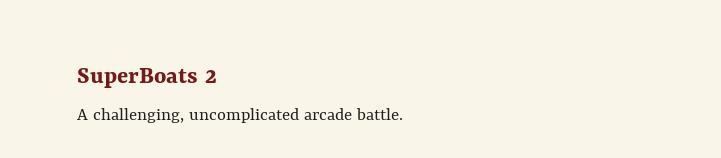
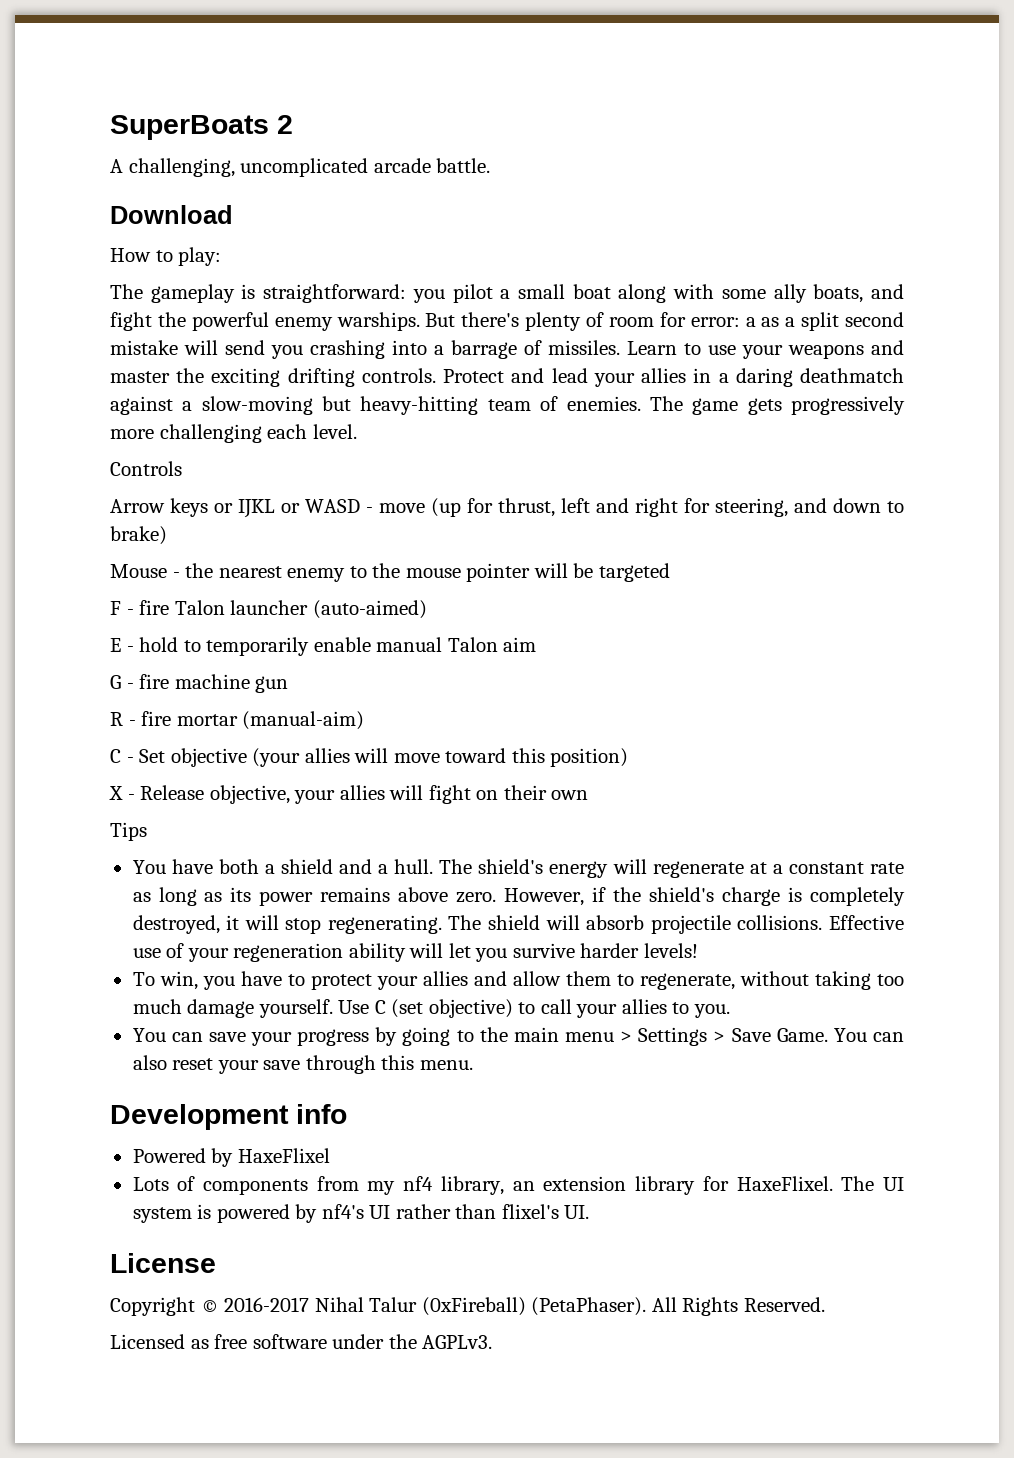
(403, 114) none -> [110,205,233,224] [110,247,222,266] [110,284,904,303] [110,312,904,331] [110,340,904,359] [110,368,905,387] [110,396,906,415] [110,424,357,443] [110,461,182,476] [110,498,904,518] [110,526,167,545] [110,563,670,582] [110,600,427,619] [110,637,537,656] [110,674,289,693] [110,711,365,730] [110,748,629,767] [109,785,589,804] [110,822,147,841] [132,859,905,878] [132,887,905,906] [132,915,904,934] [132,943,698,962] [132,971,905,990] [132,999,730,1018] [132,1027,904,1046] [132,1055,473,1074] [110,1104,347,1130] [132,1148,330,1167] [132,1176,904,1195] [132,1204,590,1223] [110,1253,216,1273] [110,1297,825,1316] [110,1334,493,1349] // Download // How to play: // The gameplay is straightforward: you pilot a small boat along with some ally boats, and fight the powerful enemy warships. But there's plenty of room for error: a as a split second mistake will send you crashing into a barrage of missiles. Learn to use your weapons and master the exciting drifting controls. Protect and lead your allies in a daring deathmatch against a slow-moving but heavy-hitting team of enemies. The game gets progressively more challenging each level. // Controls // Arrow keys or IJKL or WASD - move (up for thrust, left and right for steering, and down to brake) // Mouse - the nearest enemy to the mouse pointer will be targeted // F - fire Talon launcher (auto-aimed) // E - hold to temporarily enable manual Talon aim // G - fire machine gun // R - fire mortar (manual-aim) // C - Set objective (your allies will move toward this position) // X - Release objective, your allies will fight on their own // Tips // You have both a shield and a hull. The shield's energy will regenerate at a constant rate as long as its power remains above zero. However, if the shield's charge is completely destroyed, it will stop regenerating. The shield will absorb projectile collisions. Effective use of your regeneration ability will let you survive harder levels! // To win, you have to protect your allies and allow them to regenerate, without taking too much damage yourself. Use C (set objective) to call your allies to you. // You can save your progress by going to the main menu > Settings > Save Game. You can also reset your save through this menu. // Development info // Powered by HaxeFlixel // Lots of components from my nf4 library, an extension library for HaxeFlixel. The UI system is powered by nf4's UI rather than flixel's UI. // License // Copyright © 2016-2017 Nihal Talur (0xFireball) (PetaPhaser). All Rights Reserved. // Licensed as free software under the AGPLv3.

